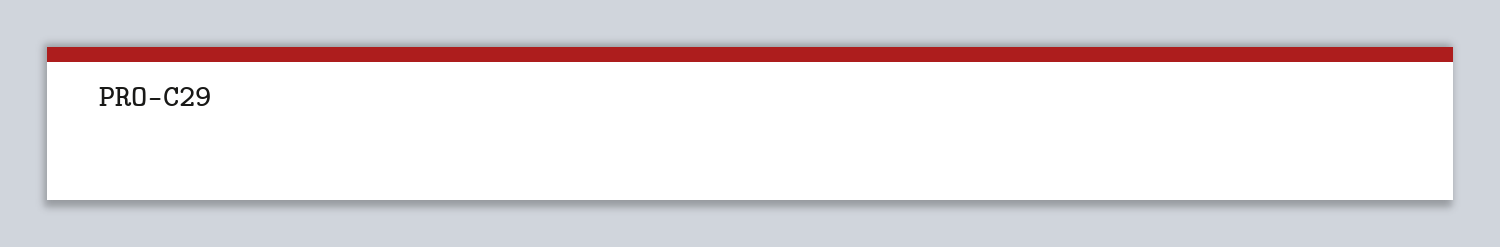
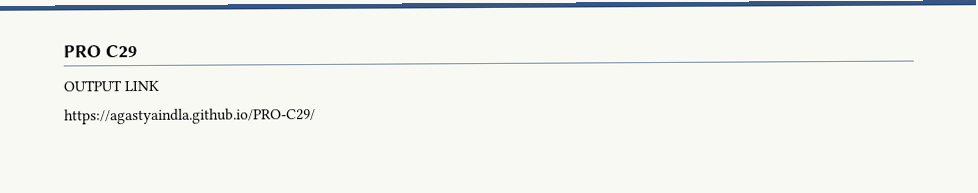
[99,87,211,106] PRO-C29 -> [63,45,137,59] [63,80,160,92] [64,108,316,125] PRO C29 // OUTPUT LINK // https://agastyaindla.github.io/PRO-C29/

